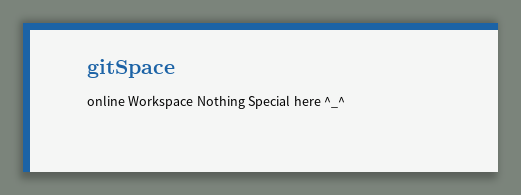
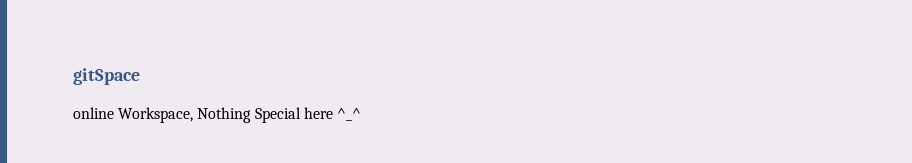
[128,95,194,109] Workspace -> [118,107,194,123] Workspace,

